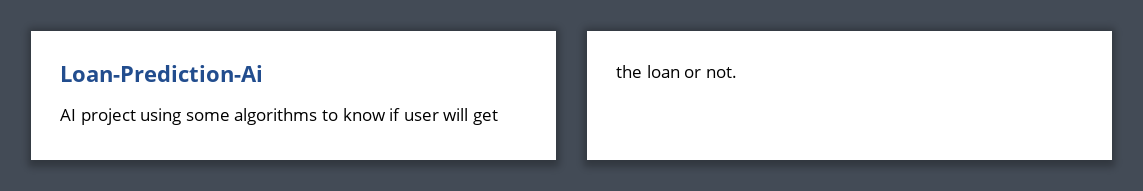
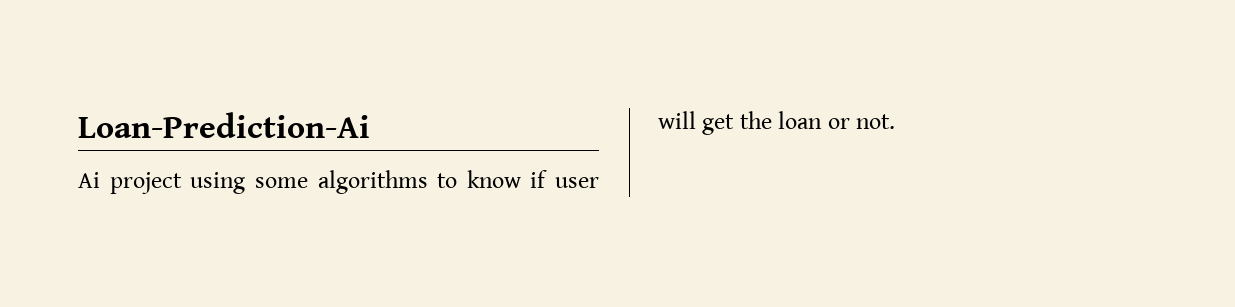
[60,109,76,121] AI -> [78,172,100,188] Ai

